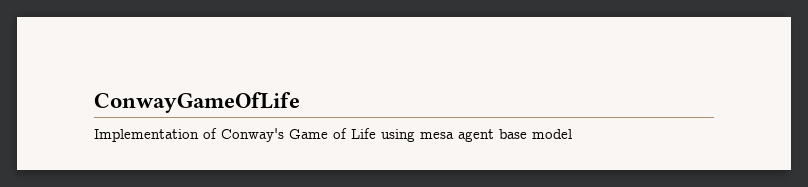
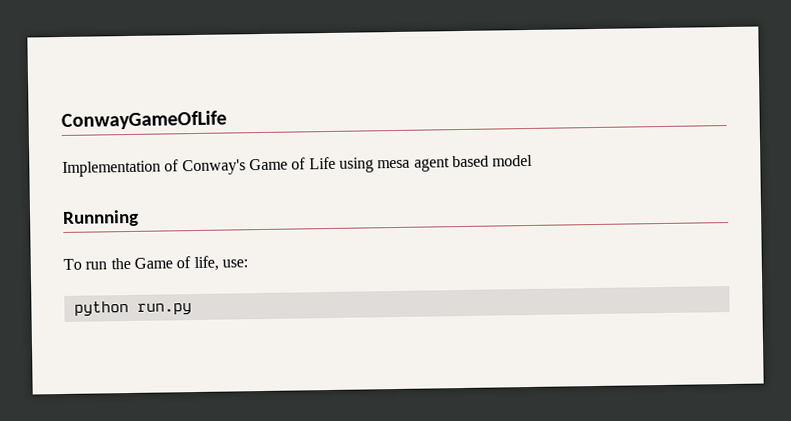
[499,129,527,139] base -> [451,155,489,168] based
(572, 134) none -> [62,209,139,227] [63,255,248,272] [73,301,192,316] // Runnning // To run the Game of life, use: // python run.py

